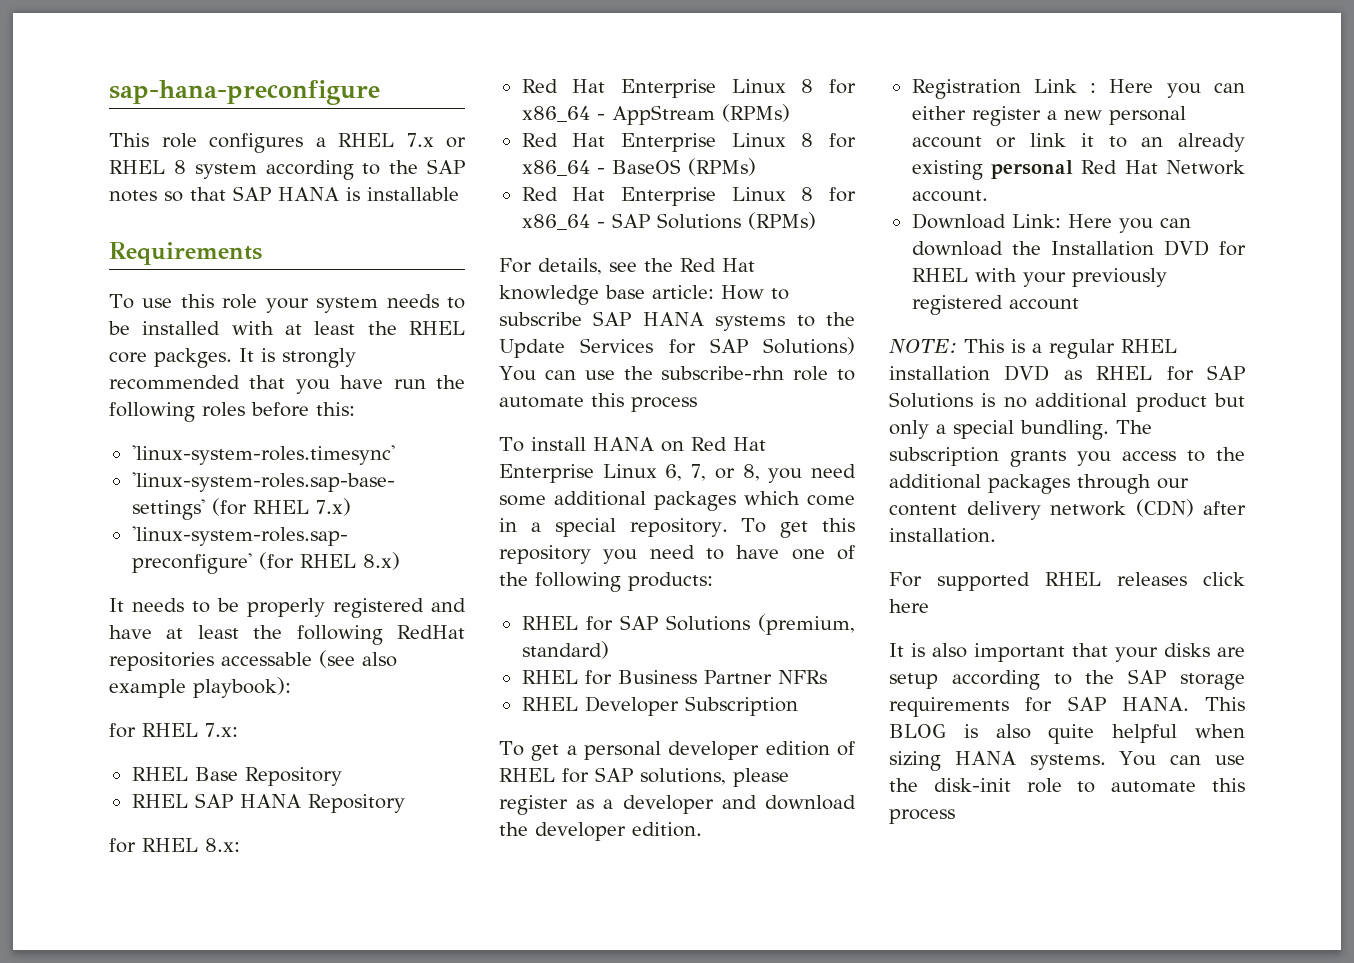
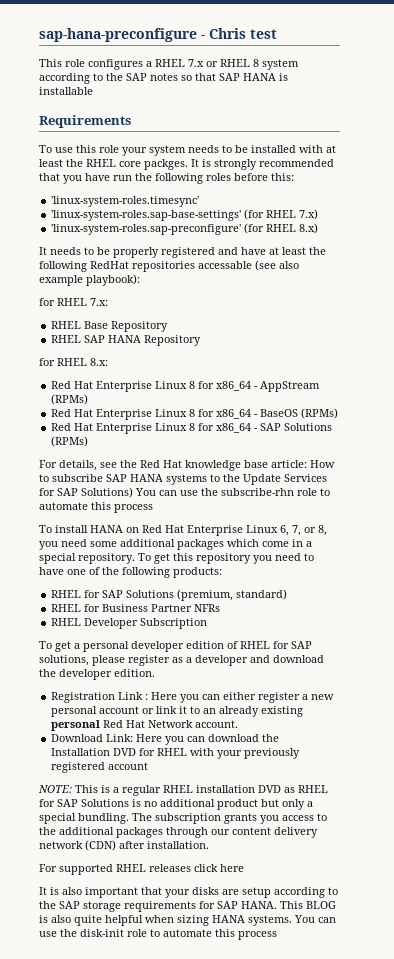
(380, 92) none -> [201,28,277,39] - Chris test

